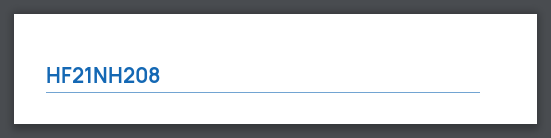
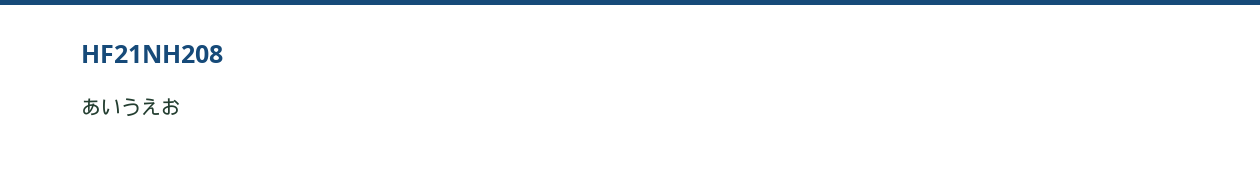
(161, 75) none -> [81,98,181,117] // あいうえお

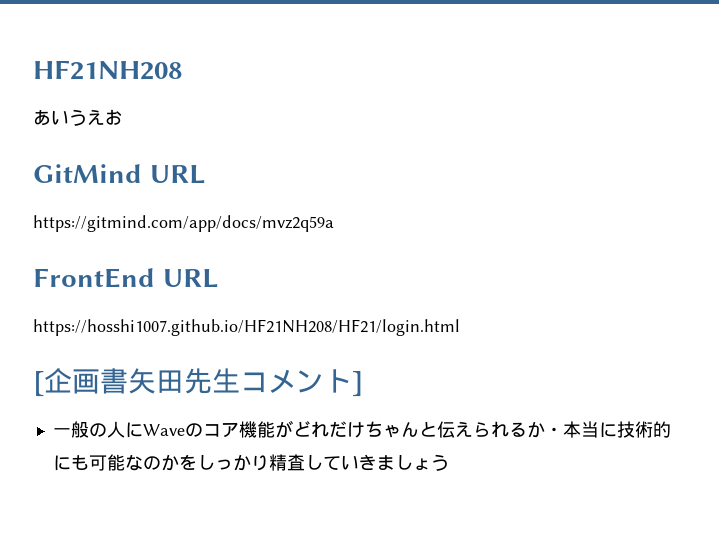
(181, 107) none -> [33,164,205,184] [33,215,334,232] [33,268,218,288] [33,319,460,336] [33,368,363,397] [52,420,671,438] [52,454,449,471] // GitMind URL // https://gitmind.com/app/docs/mvz2q59a // FrontEnd URL // https://hosshi1007.github.io/HF21NH208/HF21/login.html // [企画書矢田先生コメント] // 一般の人にWaveのコア機能がどれだけちゃんと伝えられるか・本当に技術的にも可能なのかをしっかり精査していきましょう

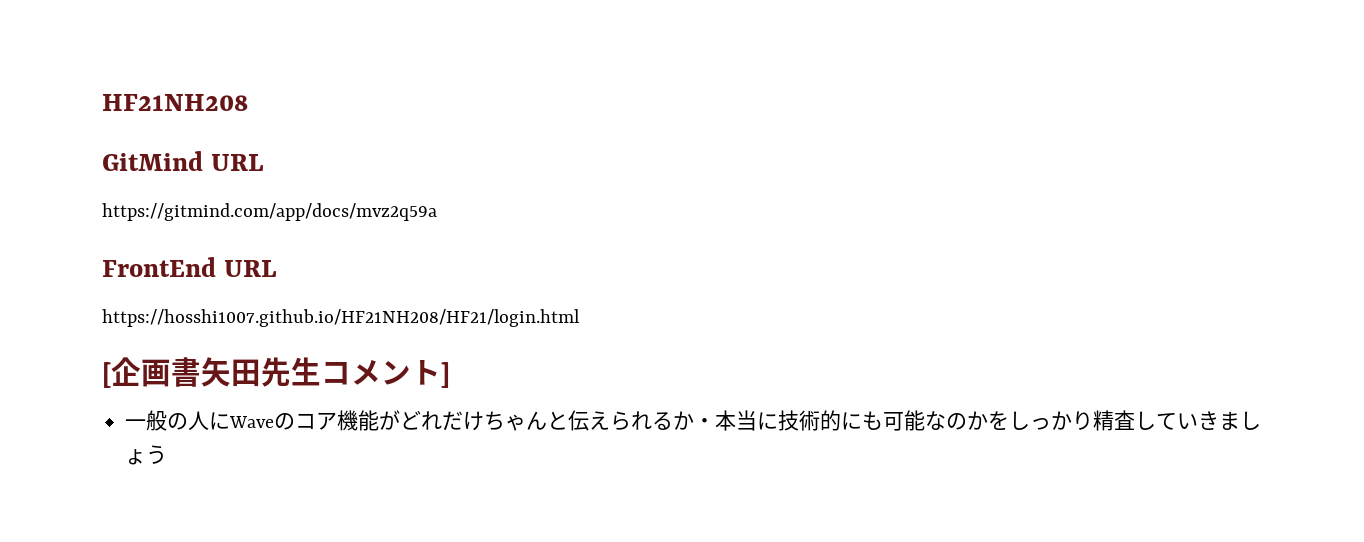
[33,109,123,126] // あいうえお -> (248, 102) none

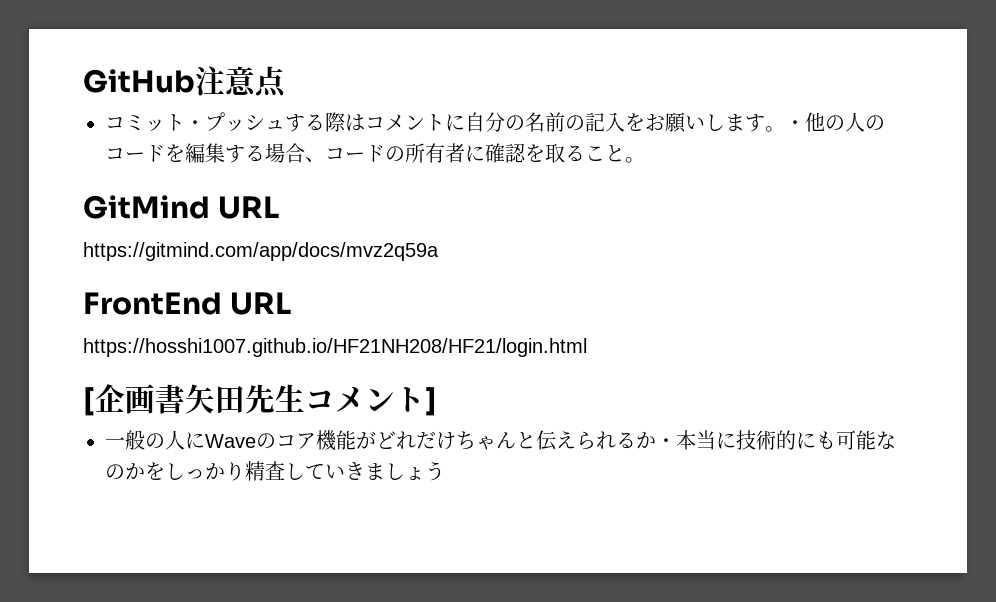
[102,94,248,111] HF21NH208 -> [83,66,287,98] [105,112,885,133] [105,143,645,163] GitHub注意点 // コミット・プッシュする際はコメントに自分の名前の記入をお願いします。・他の人のコードを編集する場合、コードの所有者に確認を取ること。

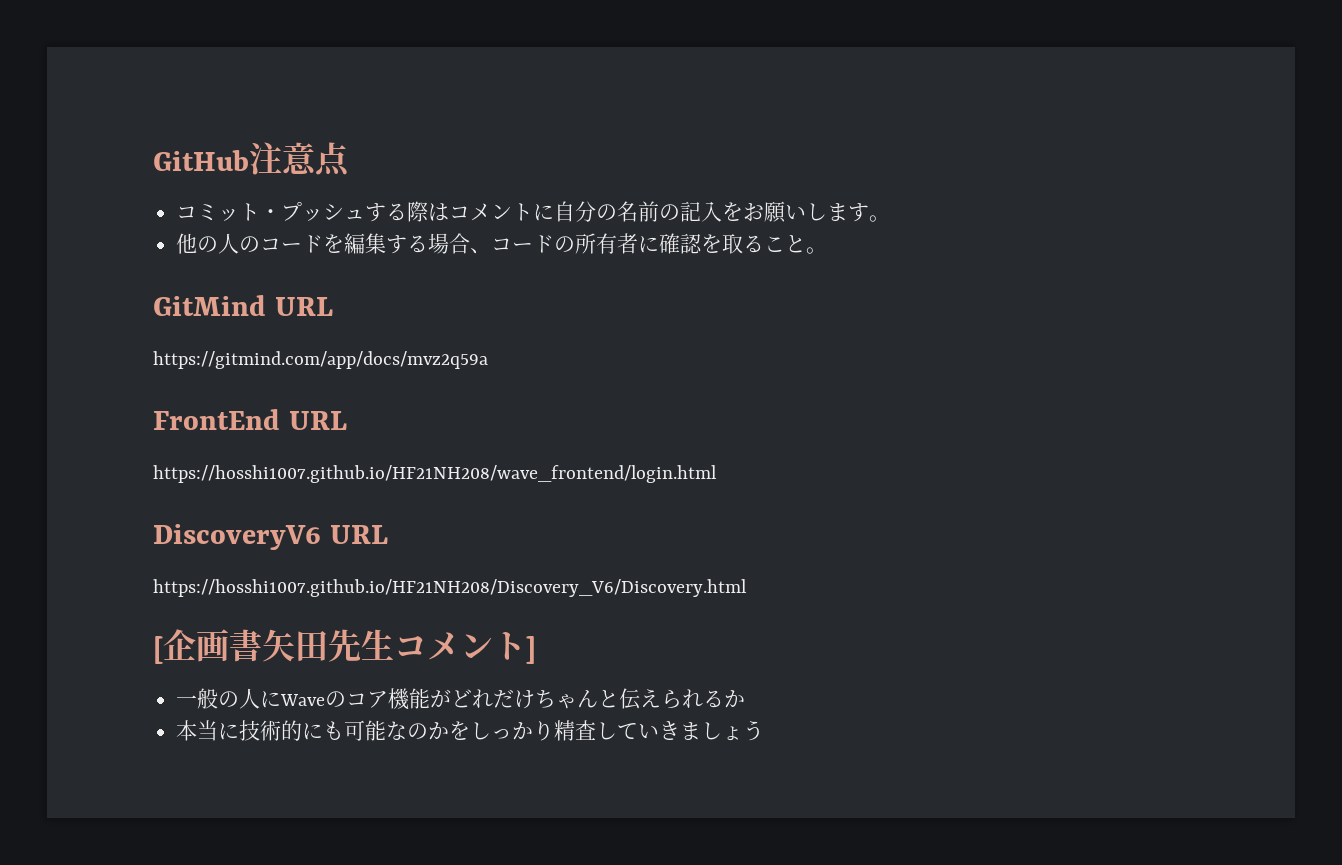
[785,120,805,130] ・ -> (891, 218) //
[83,338,587,357] https://hosshi1007.github.io/HF21NH208/HF21/login.html -> [153,465,717,483] [153,524,388,550] [153,579,747,597] https://hosshi1007.github.io/HF21NH208/wave_frontend/login.html // DiscoveryV6 URL // https://hosshi1007.github.io/HF21NH208/Discovery_V6/Discovery.html
[656,438,676,448] ・ -> (746, 699) //

